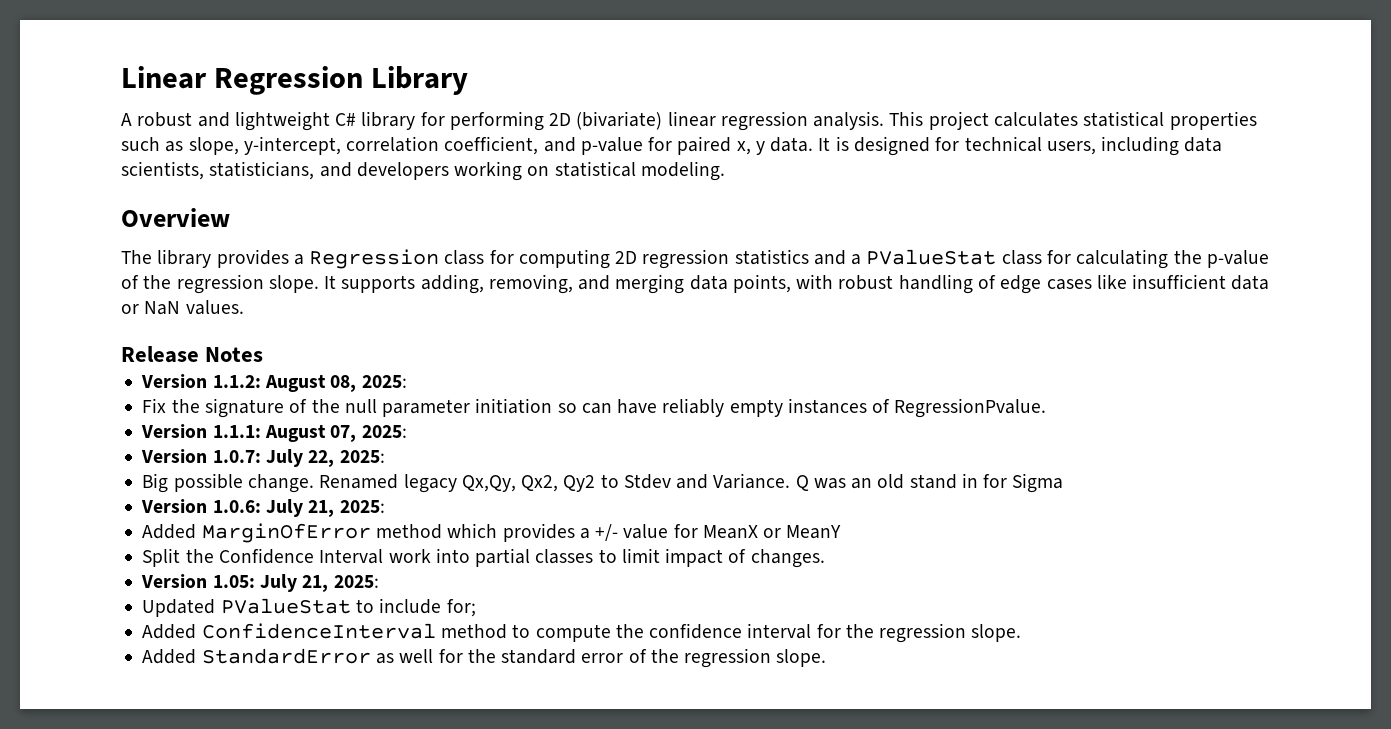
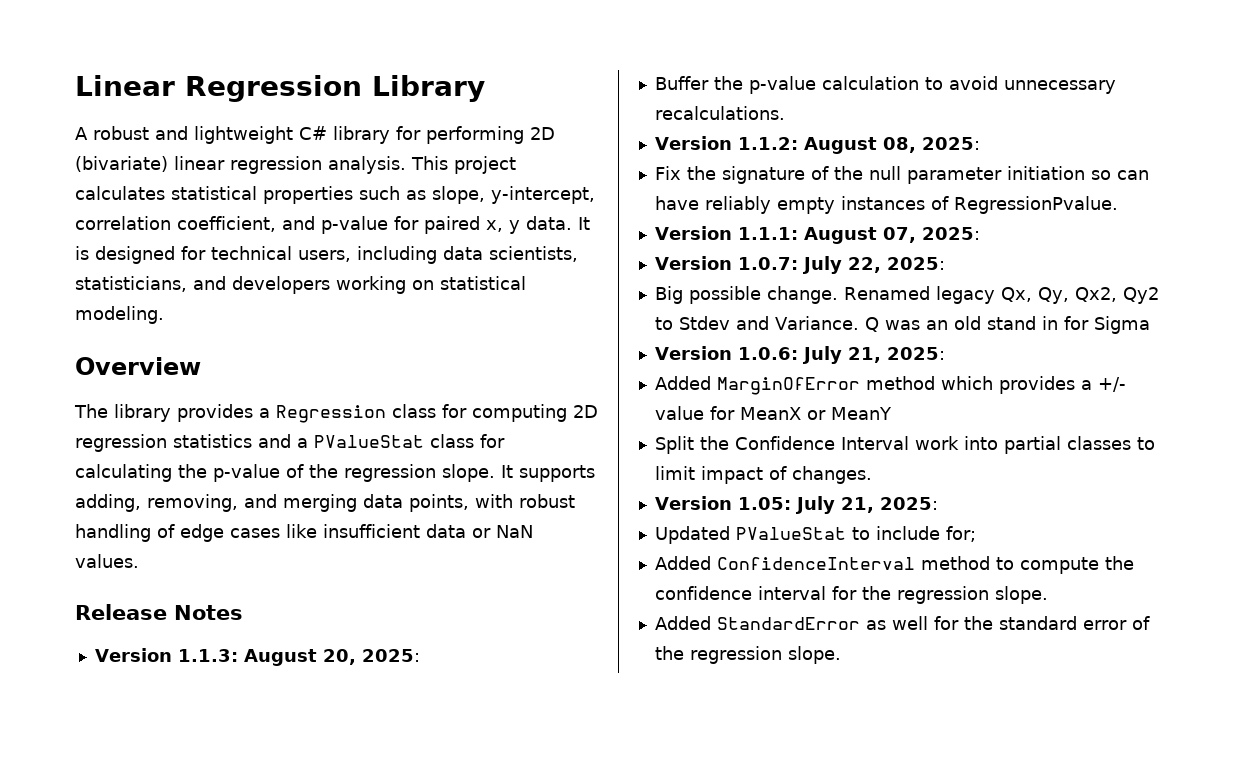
(264, 354) none -> [94,648,420,666] [654,76,1116,94] [654,106,785,120] // Version 1.1.3: August 20, 2025: // Buffer the p-value calculation to avoid unnecessary recalculations.
[461,475,516,492] Qx,Qy, -> [1000,287,1069,304] Qx, Qy,

